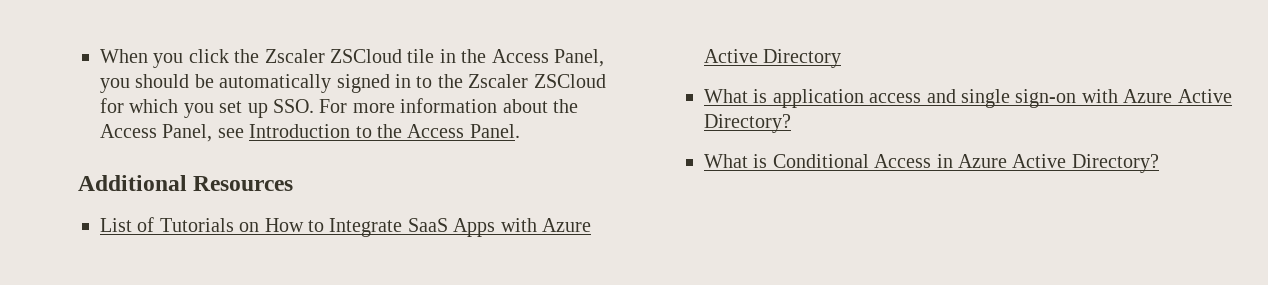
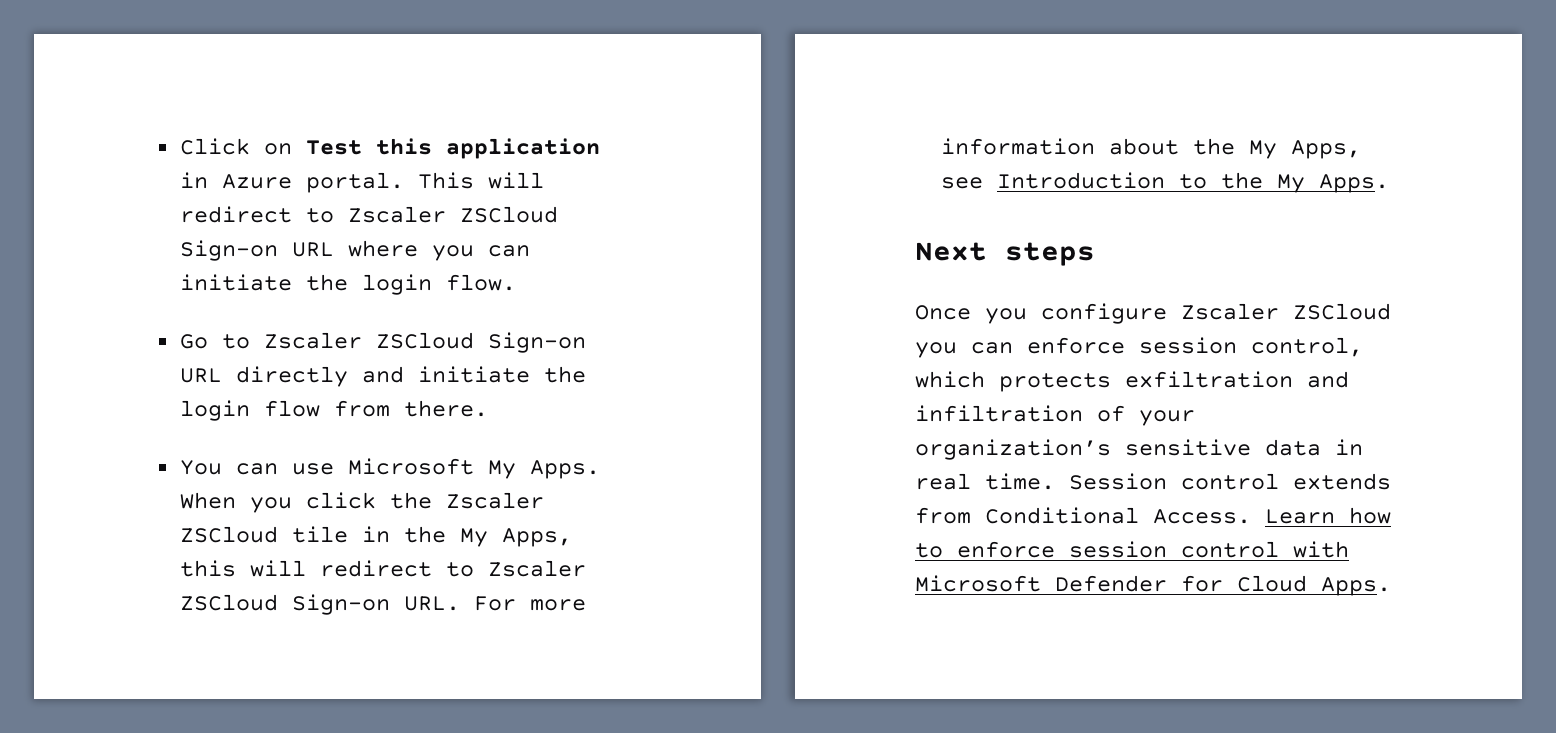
(100, 56) none -> [179,138,600,159] [179,172,544,193] [179,206,558,223] [179,240,530,261] [179,274,516,295] [179,332,586,353] [179,366,586,387] [179,400,488,421] [179,458,600,479] Click on Test this application in Azure portal. This will redirect to Zscaler ZSCloud Sign-on URL where you can initiate the login flow. // Go to Zscaler ZSCloud Sign-on URL directly and initiate the login flow from there. // You can use Microsoft My Apps.
[491,49,604,67] [100,74,606,93] [100,98,314,118] Access Panel, you should be automatically signed in to the Zscaler ZSCloud for which you set up SSO. -> [459,528,572,547] [179,560,586,577] [179,594,460,615] My Apps, this will redirect to Zscaler ZSCloud Sign-on URL.
[100,124,213,142] Access Panel, -> [1248,140,1361,159] My Apps,
[407,124,520,138] [78,175,294,191] [100,217,591,237] [704,49,842,68] [704,89,1232,108] [704,114,791,133] [704,154,1159,173] Access Panel. // Additional Resources // List of Tutorials on How to Integrate SaaS Apps with Azure Active Directory // What is application access and single sign-on with Azure Active Directory? // What is Conditional Access in Azure Active Directory? -> [1276,174,1389,193] [915,242,1095,266] [915,303,1391,324] [915,337,1363,358] [915,371,1349,392] [915,405,1195,426] [915,439,1363,460] [915,473,1391,490] [915,507,1391,524] [915,541,1349,558] [915,575,1391,596] My Apps. // Next steps // Once you configure Zscaler ZSCloud you can enforce session control, which protects exfiltration and infiltration of your organization’s sensitive data in real time. Session control extends from Conditional Access. Learn how to enforce session control with Microsoft Defender for Cloud Apps.

